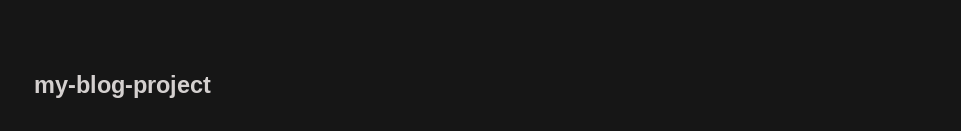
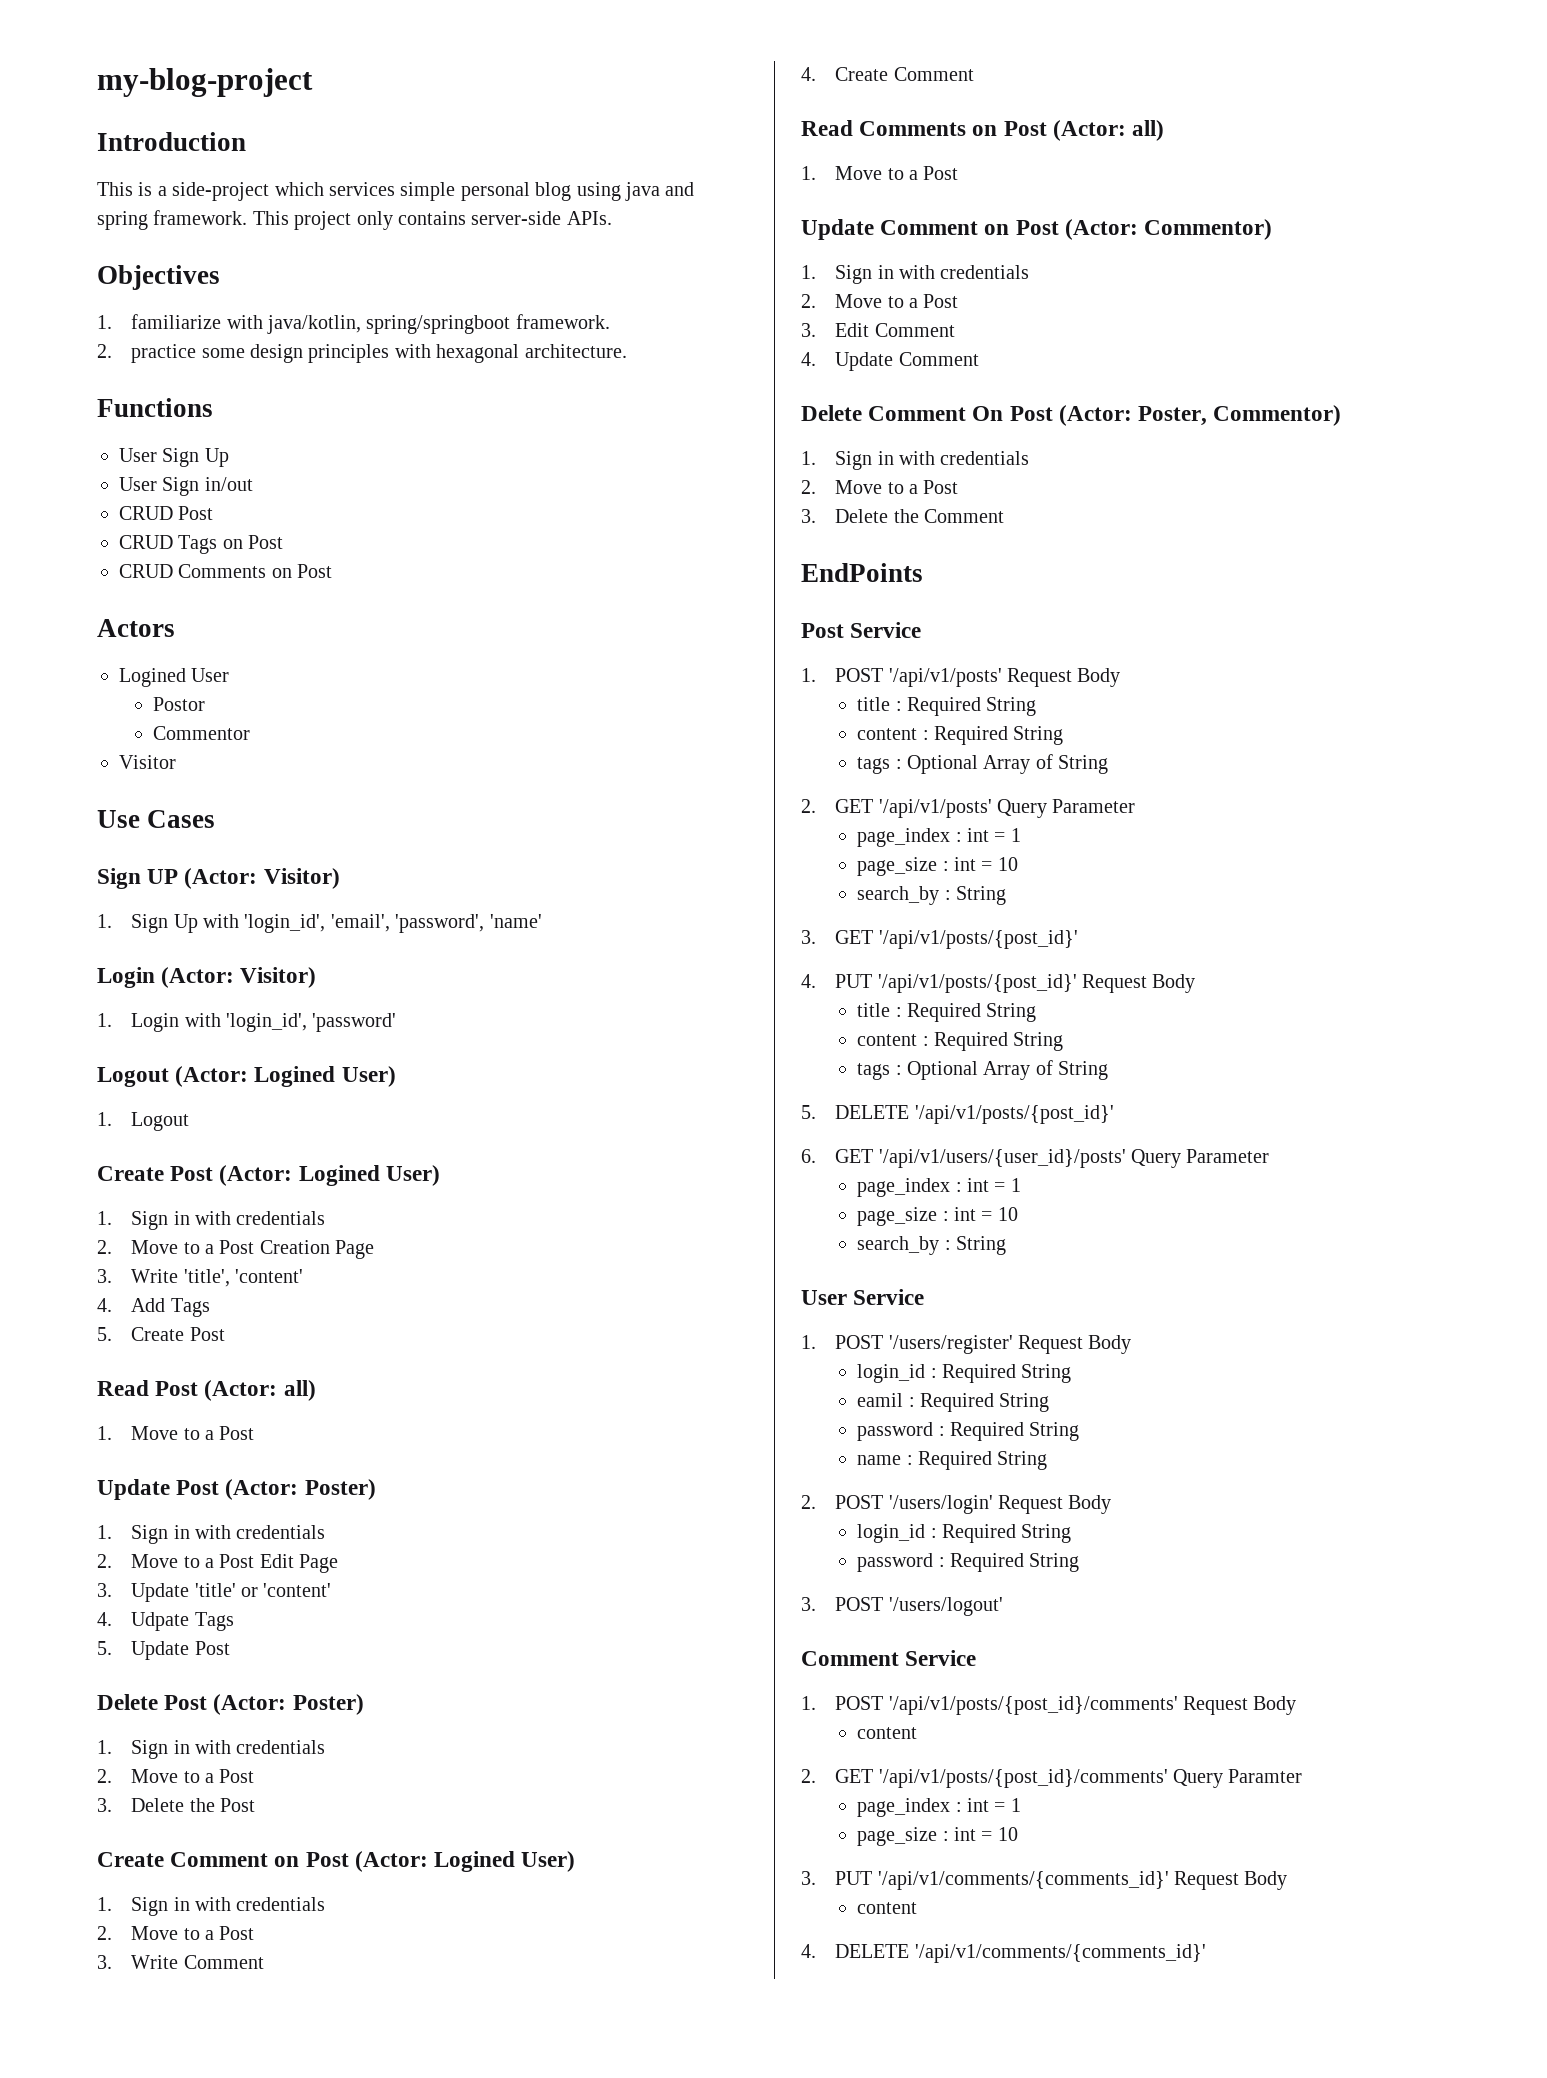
(211, 86) none -> [97,132,246,151] [97,182,695,201] [97,210,612,230] [97,265,220,290] [97,314,610,334] [97,344,627,363] [97,398,213,417] [119,448,229,467] [119,477,253,496] [119,506,214,520] [119,535,284,554] [119,564,333,578] [97,619,175,637] [119,668,230,687] [153,697,206,711] [153,726,251,740] [119,755,176,769] [97,810,216,828] [97,868,340,889] [97,914,542,933] [97,967,317,988] [97,1013,397,1032] [97,1066,396,1087] [97,1112,190,1131] [97,1165,440,1186] [97,1211,326,1230] [97,1240,375,1259] [97,1269,304,1287] [97,1298,210,1317] [97,1327,225,1341] [97,1380,316,1401] [97,1426,255,1440] [97,1479,376,1500] [97,1525,326,1544] [97,1554,339,1573] [97,1583,332,1602] [97,1612,234,1631] [97,1641,230,1660] [97,1694,364,1715] [97,1740,326,1759] [97,1769,255,1783] [97,1798,256,1812] [97,1851,576,1872] [97,1897,326,1916] [97,1926,255,1940] [97,1955,264,1969] [801,67,974,81] [801,120,1165,141] [801,166,959,180] [801,219,1273,240] [801,265,1030,284] [801,294,959,308] [801,323,955,337] [801,352,979,371] [801,405,1342,426] [801,451,1030,470] [801,480,959,494] [801,509,1005,523] [801,563,923,582] [801,622,922,638] [801,668,1121,687] [857,697,1037,716] [857,726,1064,745] [857,754,1109,774] [801,799,1136,818] [857,828,1021,847] [857,857,1018,876] [857,886,1007,905] [801,930,1078,949] [801,974,1196,993] [857,1003,1037,1022] [857,1032,1064,1051] [857,1060,1109,1080] [801,1105,1114,1124] [801,1149,1270,1168] [857,1178,1021,1197] [857,1207,1018,1226] [857,1236,1007,1255] [801,1289,925,1305] [801,1335,1132,1354] [857,1364,1072,1383] [857,1393,1050,1412] [857,1422,1080,1441] [857,1451,1048,1470] [801,1495,1112,1514] [857,1524,1072,1543] [857,1553,1080,1572] [801,1597,1003,1616] [801,1650,977,1666] [801,1696,1297,1715] [857,1727,918,1739] [801,1769,1303,1788] [857,1798,1021,1817] [857,1827,1018,1846] [801,1871,1288,1890] [857,1902,918,1914] [801,1944,1206,1963] // Introduction // This is a side-project which services simple personal blog using java and spring framework. This project only contains server-side APIs. // Objectives // 1. familiarize with java/kotlin, spring/springboot framework. // 2. practice some design principles with hexagonal architecture. // Functions // User Sign Up // User Sign in/out // CRUD Post // CRUD Tags on Post // CRUD Comments on Post // Actors // Logined User // Postor // Commentor // Visitor // Use Cases // Sign UP (Actor: Visitor) // 1. Sign Up with 'login_id', 'email', 'password', 'name' // Login (Actor: Visitor) // 1. Login with 'login_id', 'password' // Logout (Actor: Logined User) // 1. Logout // Create Post (Actor: Logined User) // 1. Sign in with credentials // 2. Move to a Post Creation Page // 3. Write 'title', 'content' // 4. Add Tags // 5. Create Post // Read Post (Actor: all) // 1. Move to a Post // Update Post (Actor: Poster) // 1. Sign in with credentials // 2. Move to a Post Edit Page // 3. Update 'title' or 'content' // 4. Udpate Tags // 5. Update Post // Delete Post (Actor: Poster) // 1. Sign in with credentials // 2. Move to a Post // 3. Delete the Post // Create Comment on Post (Actor: Logined User) // 1. Sign in with credentials // 2. Move to a Post // 3. Write Comment // 4. Create Comment // Read Comments on Post (Actor: all) // 1. Move to a Post // Update Comment on Post (Actor: Commentor) // 1. Sign in with credentials // 2. Move to a Post // 3. Edit Comment // 4. Update Comment // Delete Comment On Post (Actor: Poster, Commentor) // 1. Sign in with credentials // 2. Move to a Post // 3. Delete the Comment // EndPoints // Post Service // 1. POST '/api/v1/posts' Request Body // title : Required String // content : Required String // tags : Optional Array of String // 2. GET '/api/v1/posts' Query Parameter // page_index : int = 1 // page_size : int = 10 // search_by : String // 3. GET '/api/v1/posts/{post_id}' // 4. PUT '/api/v1/posts/{post_id}' Request Body // title : Required String // content : Required String // tags : Optional Array of String // 5. DELETE '/api/v1/posts/{post_id}' // 6. GET '/api/v1/users/{user_id}/posts' Query Parameter // page_index : int = 1 // page_size : int = 10 // search_by : String // User Service // 1. POST '/users/register' Request Body // login_id : Required String // eamil : Required String // password : Required String // name : Required String // 2. POST '/users/login' Request Body // login_id : Required String // password : Required String // 3. POST '/users/logout' // Comment Service // 1. POST '/api/v1/posts/{post_id}/comments' Request Body // content // 2. GET '/api/v1/posts/{post_id}/comments' Query Paramter // page_index : int = 1 // page_size : int = 10 // 3. PUT '/api/v1/comments/{comments_id}' Request Body // content // 4. DELETE '/api/v1/comments/{comments_id}'

